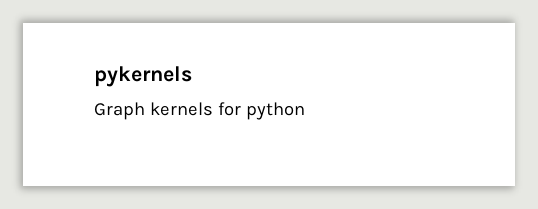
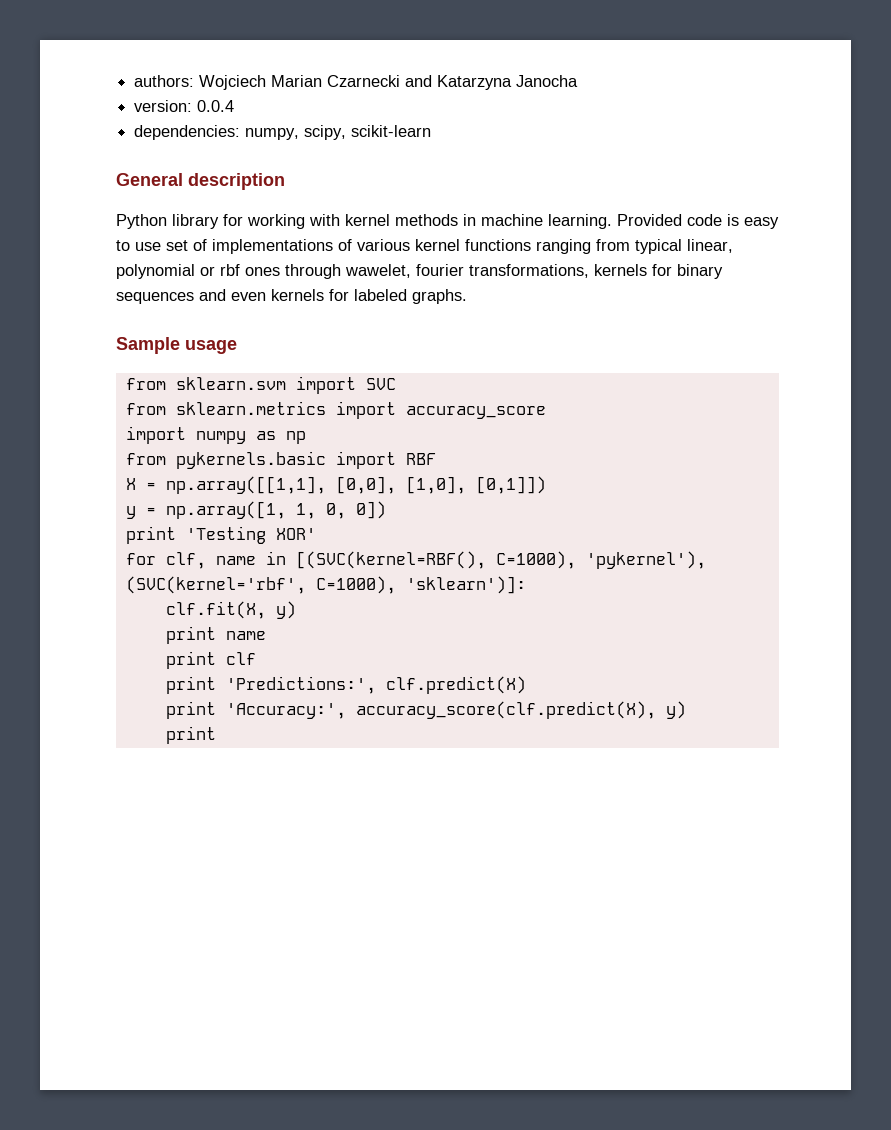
[94,66,192,87] [94,102,305,120] pykernels // Graph kernels for python -> [134,75,579,90] [134,100,235,112] [134,125,432,140] [116,173,285,190] [116,214,779,229] [116,239,733,254] [116,264,723,279] [116,289,467,304] [116,337,237,354] [125,376,396,394] [125,401,546,419] [125,426,306,444] [125,451,436,469] [125,476,546,494] [125,501,386,519] [125,526,316,544] [125,551,706,569] [125,576,526,594] [165,601,296,619] [165,626,266,644] [165,651,256,669] [165,676,526,694] [165,701,686,719] [165,726,216,744] authors: Wojciech Marian Czarnecki and Katarzyna Janocha // version: 0.0.4 // dependencies: numpy, scipy, scikit-learn // General description // Python library for working with kernel methods in machine learning. Provided code is easy to use set of implementations of various kernel functions ranging from typical linear, polynomial or rbf ones through wawelet, fourier transformations, kernels for binary sequences and even kernels for labeled graphs. // Sample usage // from sklearn.svm import SVC // from sklearn.metrics import accuracy_score // import numpy as np // from pykernels.basic import RBF // X = np.array([[1,1], [0,0], [1,0], [0,1]]) // y = np.array([1, 1, 0, 0]) // print 'Testing XOR' // for clf, name in [(SVC(kernel=RBF(), C=1000), 'pykernel'), (SVC(kernel='rbf', C=1000), 'sklearn')]: // clf.fit(X, y) // print name // print clf // print 'Predictions:', clf.predict(X) // print 'Accuracy:', accuracy_score(clf.predict(X), y) // print

